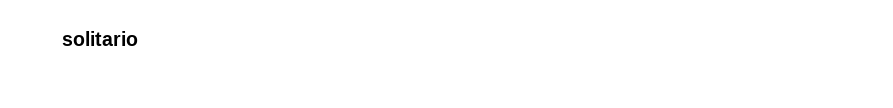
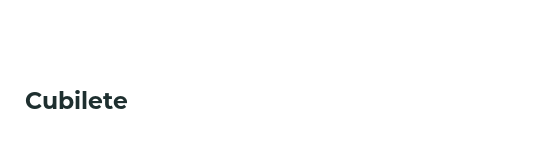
[62,31,138,46] solitario -> [25,90,128,109] Cubilete

